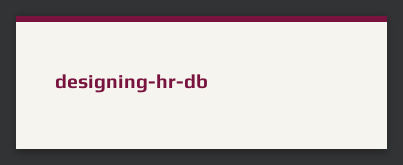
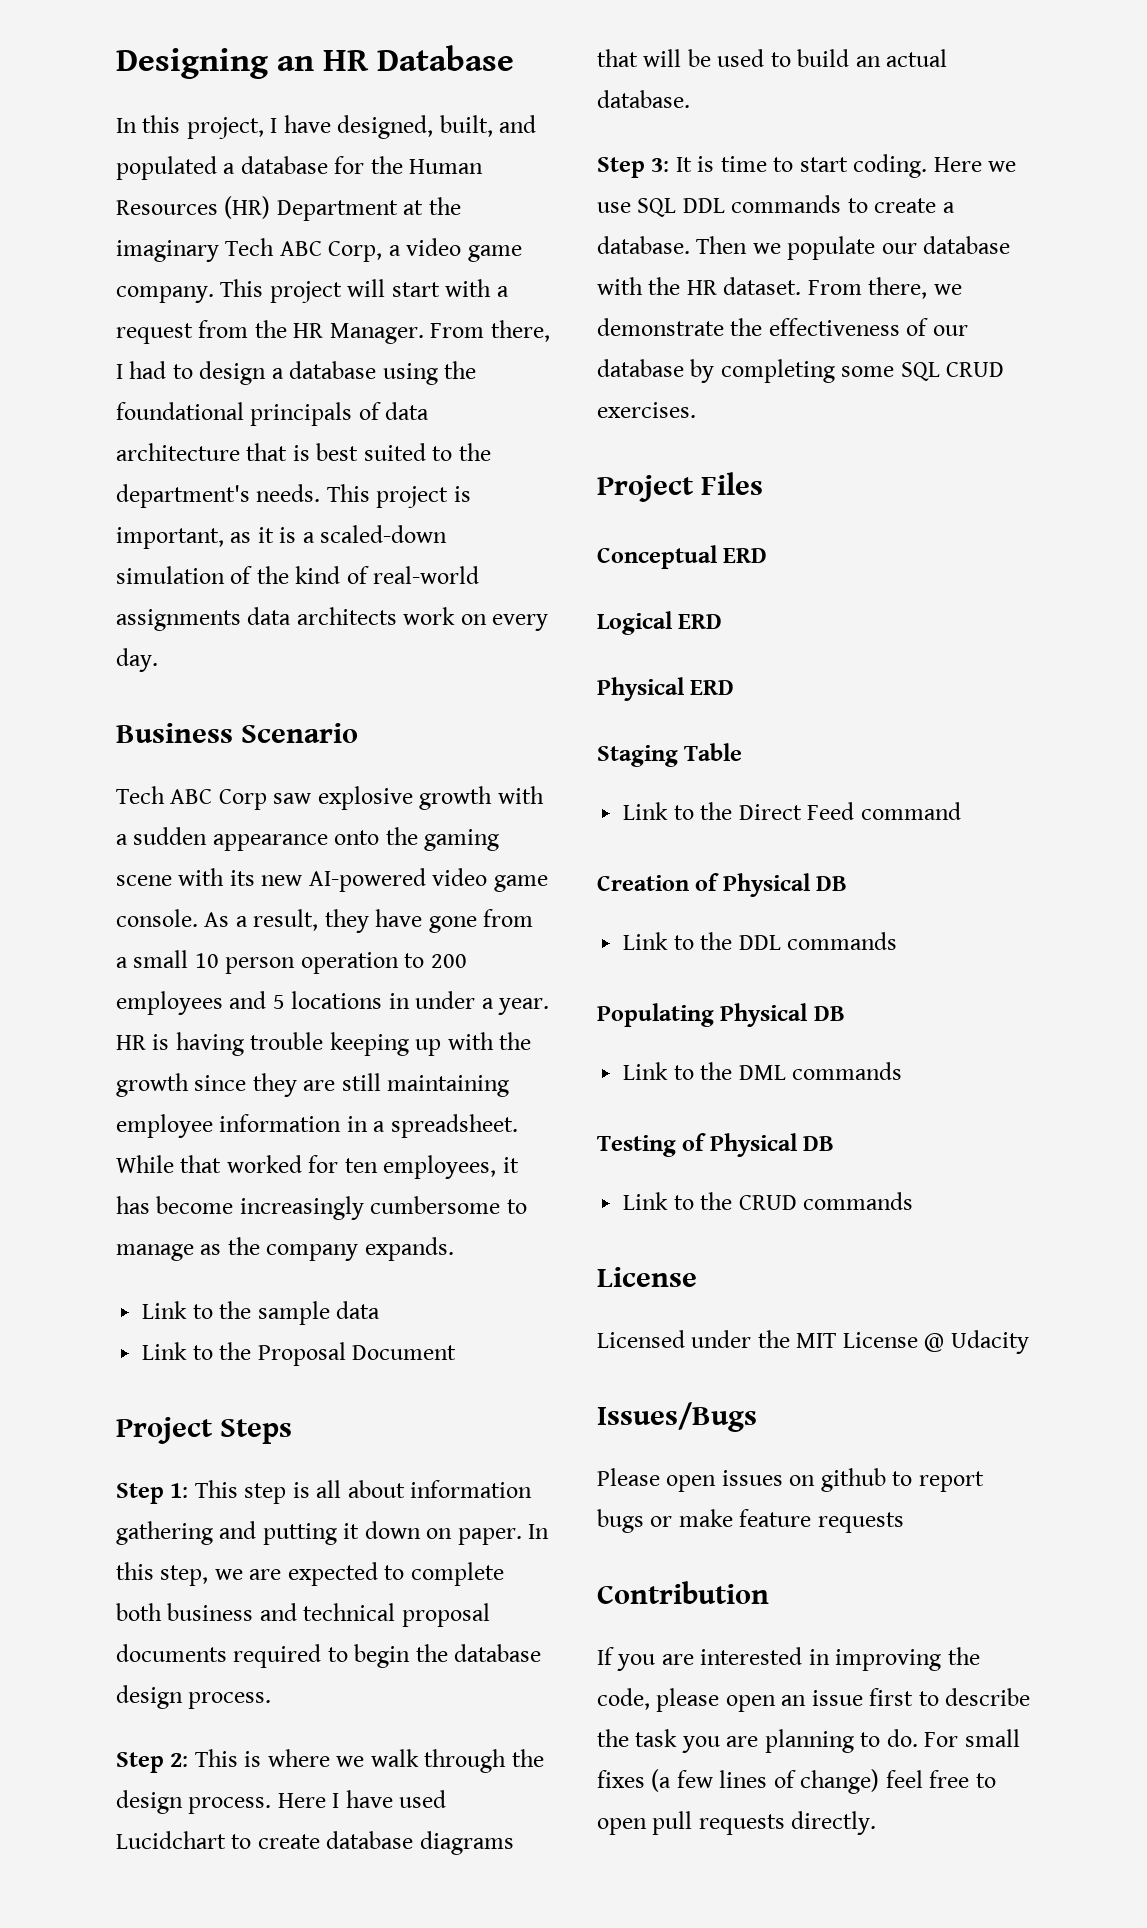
[55,74,208,93] designing-hr-db -> [116,45,515,79] [116,115,537,139] [116,156,484,180] [116,196,461,221] [116,238,522,262] [116,279,509,303] [116,320,550,344] [116,361,477,385] [116,402,430,426] [116,443,491,461] [116,484,471,508] [116,525,448,549] [116,566,480,584] [116,607,549,631] [116,648,158,672] [116,723,359,743] [116,786,544,810] [116,827,500,851] [116,868,548,892] [116,909,534,933] [116,950,467,974] [116,991,550,1015] [116,1032,532,1056] [116,1073,510,1097] [116,1114,518,1138] [116,1155,519,1179] [116,1196,527,1220] [116,1237,454,1261] [142,1301,381,1325] [142,1342,457,1366] [116,1417,293,1444] [116,1480,533,1504] [116,1521,550,1545] [116,1562,504,1586] [116,1603,490,1627] [116,1644,542,1668] [116,1685,272,1709] [116,1749,544,1773] [116,1790,447,1814] [116,1831,514,1855] [597,49,948,67] [597,90,690,108] [597,154,1017,178] [597,195,955,217] [597,236,1011,260] [597,277,962,299] [597,318,968,336] [597,359,1005,383] [597,402,696,418] [597,472,764,502] [597,545,768,569] [597,611,723,635] [597,677,735,701] [597,743,743,767] [623,802,961,820] [597,873,848,897] [623,932,898,950] [597,1003,845,1027] [623,1062,903,1080] [597,1133,835,1157] [623,1192,914,1210] [597,1267,697,1287] [597,1330,1029,1354] [597,1402,757,1432] [597,1468,984,1492] [597,1509,904,1533] [597,1581,769,1604] [597,1647,980,1671] [597,1688,1031,1712] [597,1729,1020,1753] [597,1769,996,1794] [597,1811,877,1835] Designing an HR Database // In this project, I have designed, built, and populated a database for the Human Resources (HR) Department at the imaginary Tech ABC Corp, a video game company. This project will start with a request from the HR Manager. From there, I had to design a database using the foundational principals of data architecture that is best suited to the department's needs. This project is important, as it is a scaled-down simulation of the kind of real-world assignments data architects work on every day. // Business Scenario // Tech ABC Corp saw explosive growth with a sudden appearance onto the gaming scene with its new AI-powered video game console. As a result, they have gone from a small 10 person operation to 200 employees and 5 locations in under a year. HR is having trouble keeping up with the growth since they are still maintaining employee information in a spreadsheet. While that worked for ten employees, it has become increasingly cumbersome to manage as the company expands. // Link to the sample data // Link to the Proposal Document // Project Steps // Step 1: This step is all about information gathering and putting it down on paper. In this step, we are expected to complete both business and technical proposal documents required to begin the database design process. // Step 2: This is where we walk through the design process. Here I have used Lucidchart to create database diagrams that will be used to build an actual database. // Step 3: It is time to start coding. Here we use SQL DDL commands to create a database. Then we populate our database with the HR dataset. From there, we demonstrate the effectiveness of our database by completing some SQL CRUD exercises. // Project Files // Conceptual ERD // Logical ERD // Physical ERD // Staging Table // Link to the Direct Feed command // Creation of Physical DB // Link to the DDL commands // Populating Physical DB // Link to the DML commands // Testing of Physical DB // Link to the CRUD commands // License // Licensed under the MIT License @ Udacity // Issues/Bugs // Please open issues on github to report bugs or make feature requests // Contribution // If you are interested in improving the code, please open an issue first to describe the task you are planning to do. For small fixes (a few lines of change) feel free to open pull requests directly.

